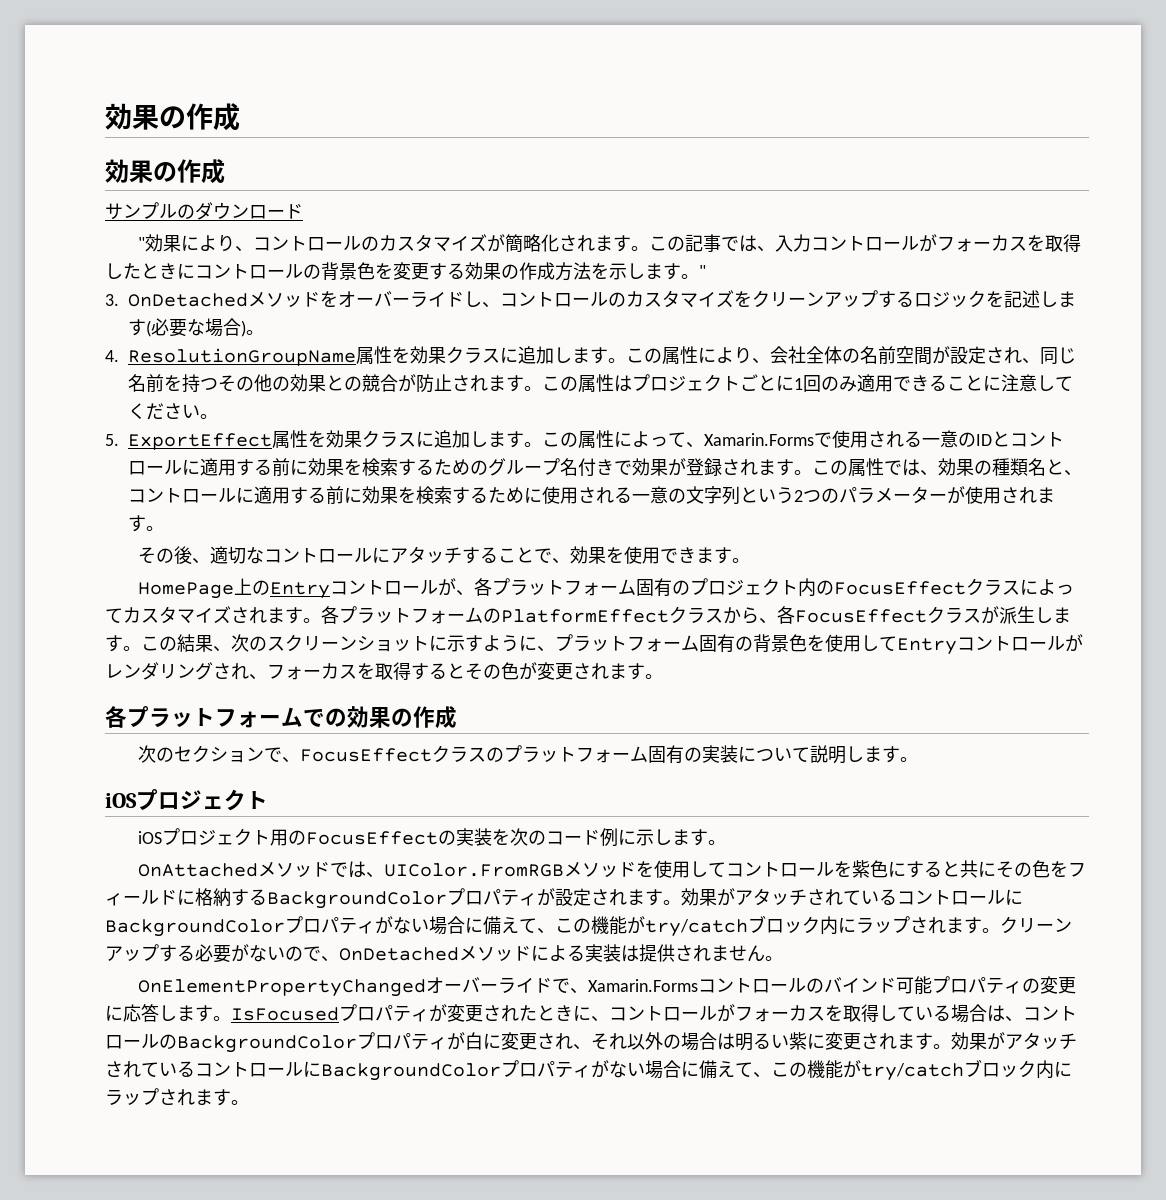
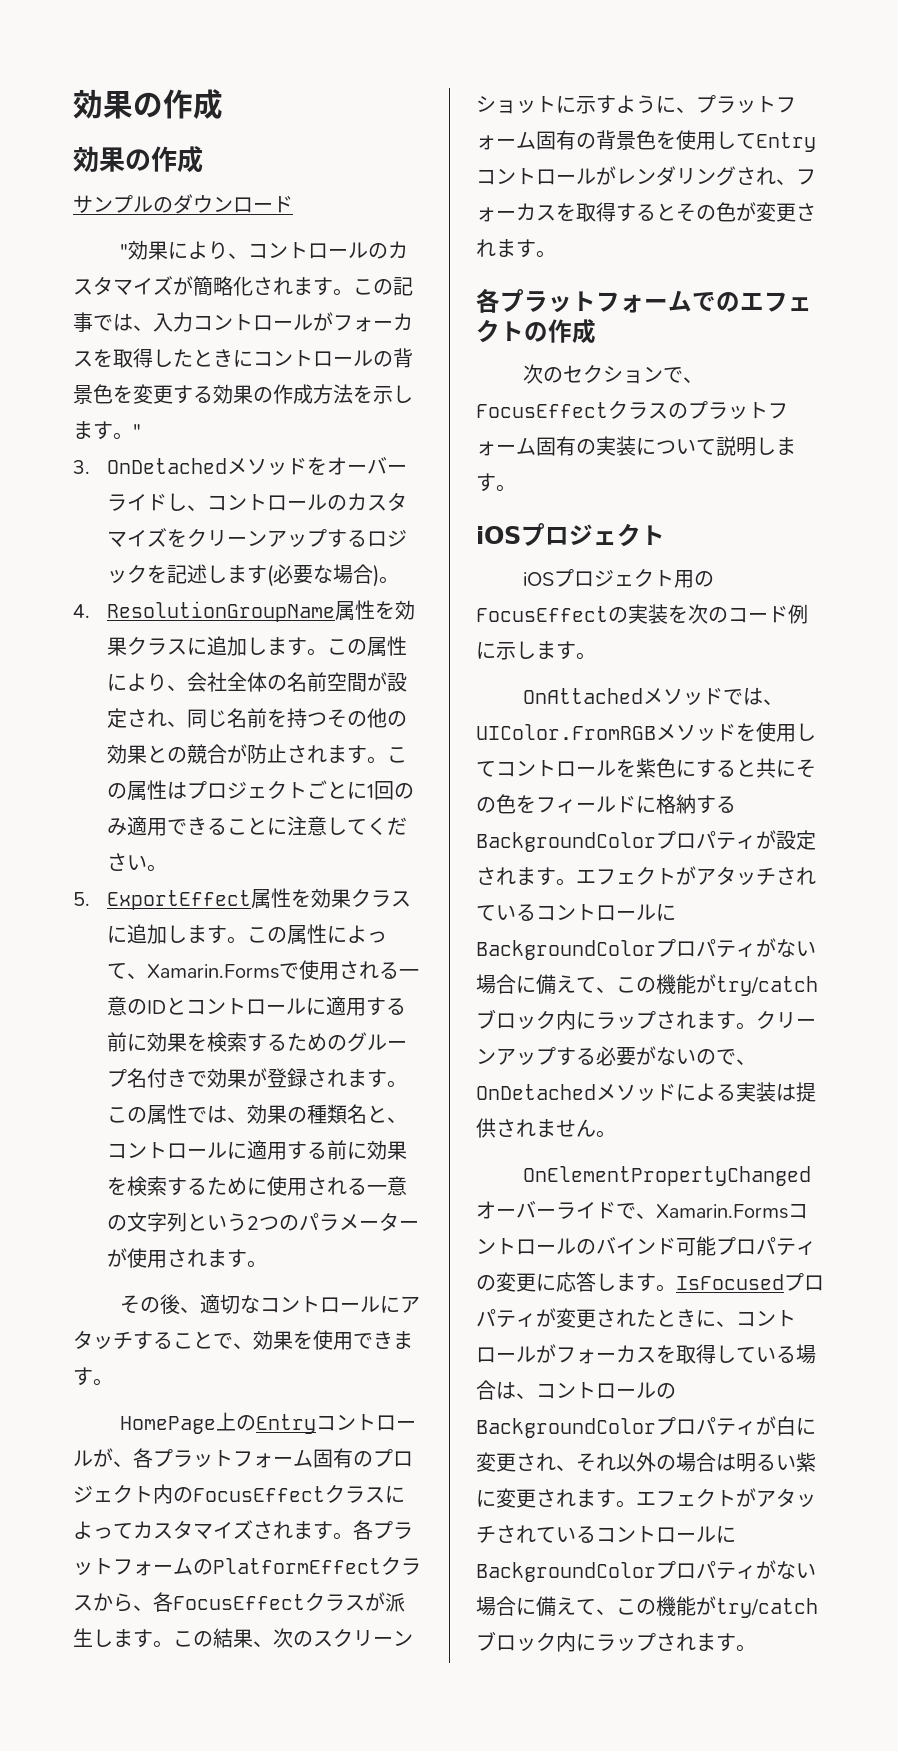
[347,706,391,728] 効果 -> [740,292,812,312] [476,319,524,343] エフェクト
[681,888,717,906] 効果 -> [576,866,676,885] エフェクト
[951,1032,987,1050] 効果 -> [636,1488,736,1507] エフェクト

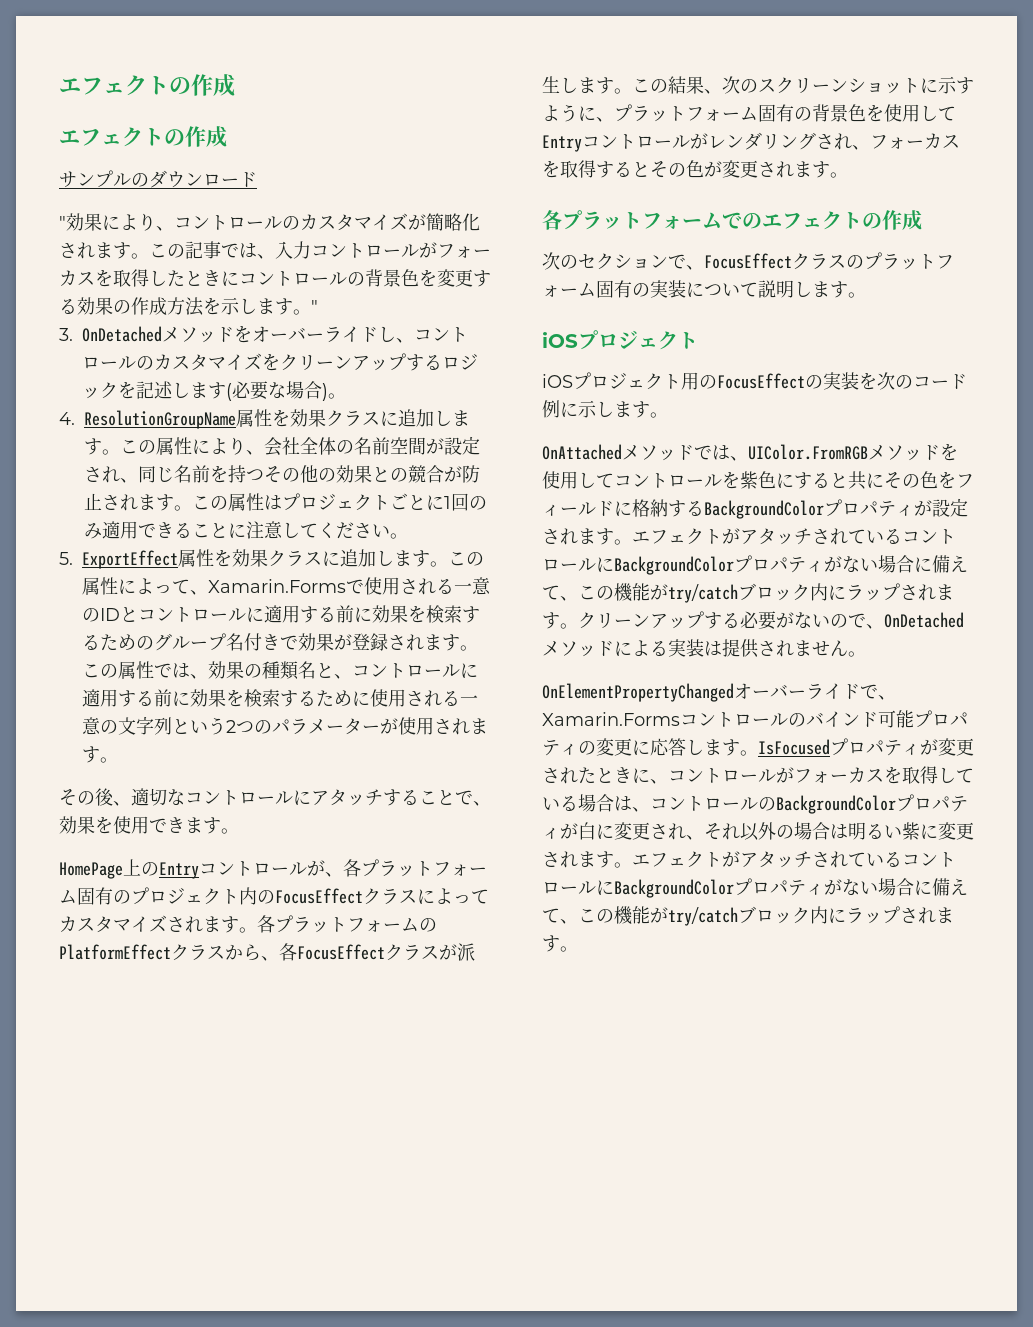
[73,89,223,119] [73,146,125,172] 効果の作成 // 効果 -> [59,74,235,97] [59,127,164,147] エフェクトの作成 // エフェクト

